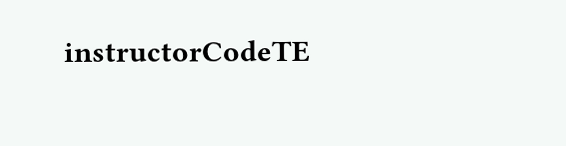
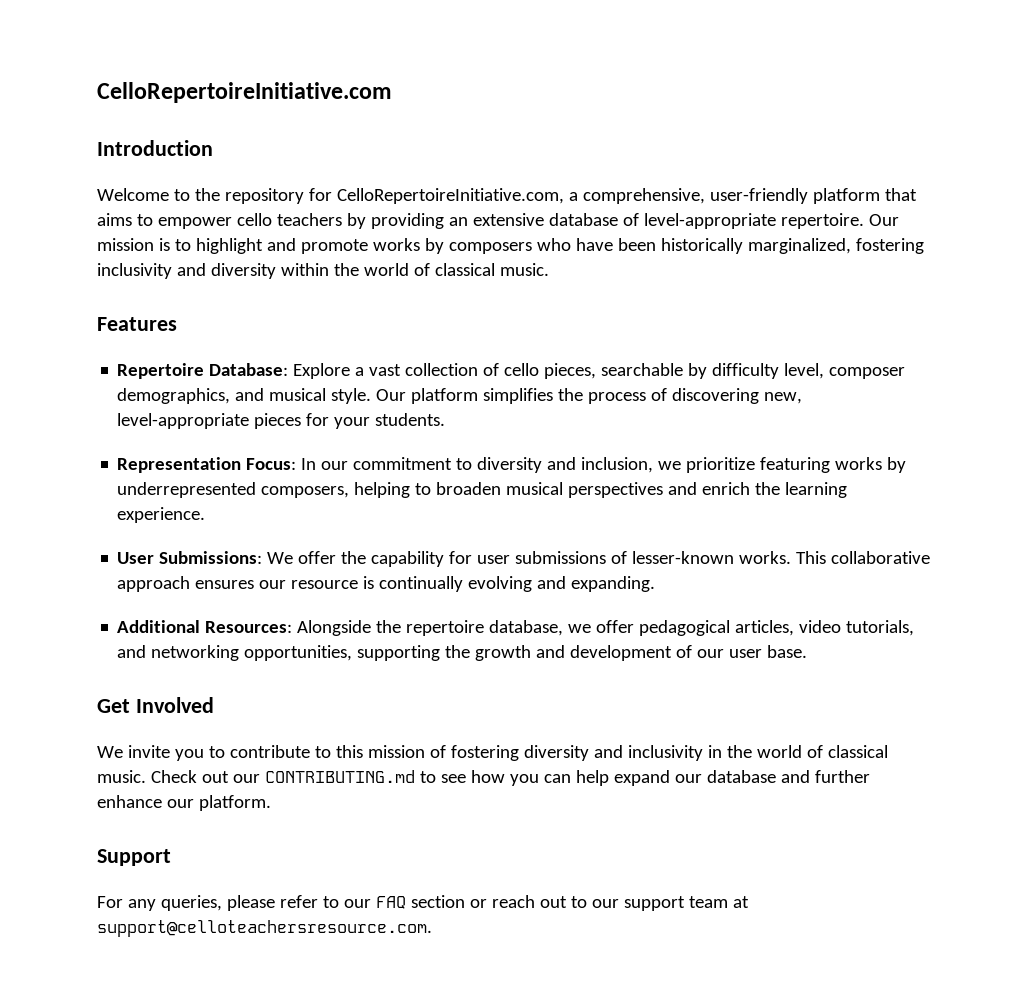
[63,39,310,63] instructorCodeTE -> [97,82,392,103] [97,140,213,156] [97,188,917,204] [97,213,899,229] [97,238,924,254] [97,263,549,279] [97,317,177,331] [117,363,906,379] [117,388,803,404] [117,413,446,429] [117,457,907,473] [117,482,848,498] [117,507,206,523] [117,551,931,567] [117,576,656,592] [117,620,915,636] [117,645,808,661] [97,697,214,713] [97,745,888,761] [97,770,870,786] [97,795,271,811] [97,849,171,866] [97,895,749,911] [97,920,432,937] CelloRepertoireInitiative.com // Introduction // Welcome to the repository for CelloRepertoireInitiative.com, a comprehensive, user-friendly platform that aims to empower cello teachers by providing an extensive database of level-appropriate repertoire. Our mission is to highlight and promote works by composers who have been historically marginalized, fostering inclusivity and diversity within the world of classical music. // Features // Repertoire Database: Explore a vast collection of cello pieces, searchable by difficulty level, composer demographics, and musical style. Our platform simplifies the process of discovering new, level-appropriate pieces for your students. // Representation Focus: In our commitment to diversity and inclusion, we prioritize featuring works by underrepresented composers, helping to broaden musical perspectives and enrich the learning experience. // User Submissions: We offer the capability for user submissions of lesser-known works. This collaborative approach ensures our resource is continually evolving and expanding. // Additional Resources: Alongside the repertoire database, we offer pedagogical articles, video tutorials, and networking opportunities, supporting the growth and development of our user base. // Get Involved // We invite you to contribute to this mission of fostering diversity and inclusivity in the world of classical music. Check out our CONTRIBUTING.md to see how you can help expand our database and further enhance our platform. // Support // For any queries, please refer to our FAQ section or reach out to our support team at support@celloteachersresource.com.

